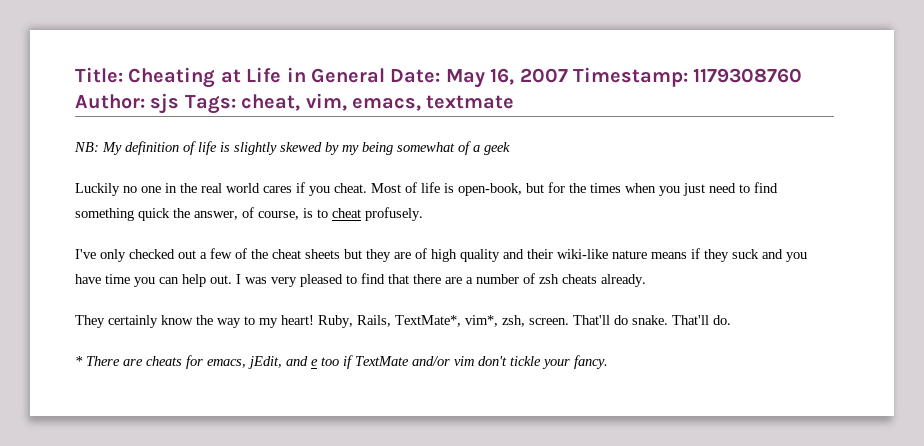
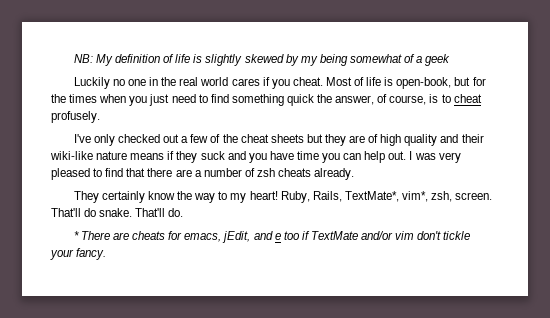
[75,67,803,88] [75,93,515,114] Title: Cheating at Life in General Date: May 16, 2007 Timestamp: 1179308760 Author: sjs Tags: cheat, vim, emacs, textmate // -> (73, 58) none

